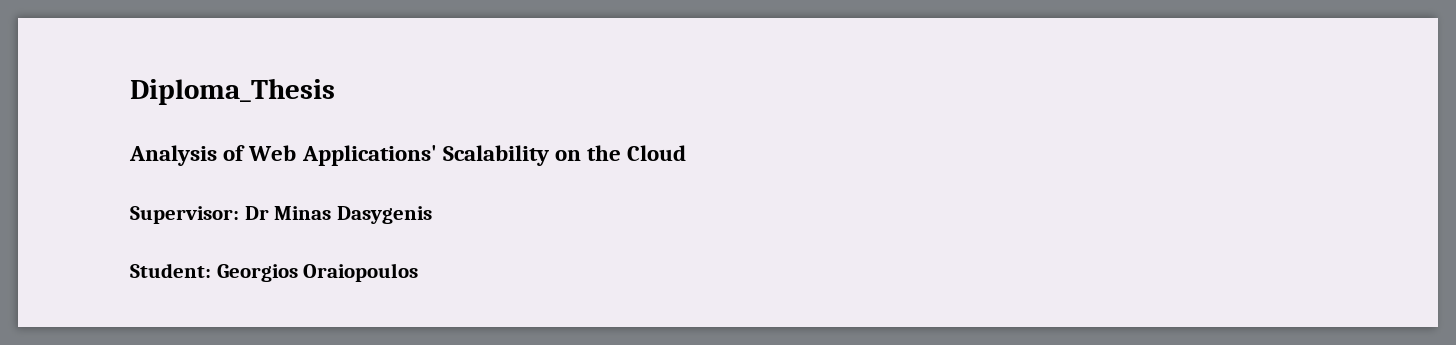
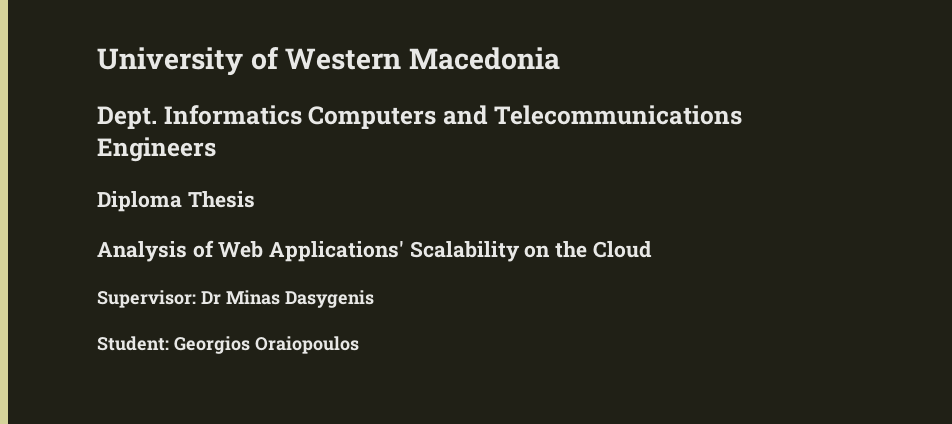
[130,78,335,105] Diploma_Thesis -> [97,47,561,76] [97,105,743,129] [97,137,216,162] [97,191,255,212] University of Western Macedonia // Dept. Informatics Computers and Telecommunications Engineers // Diploma Thesis

